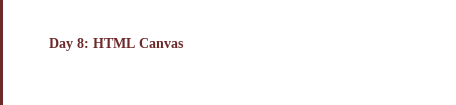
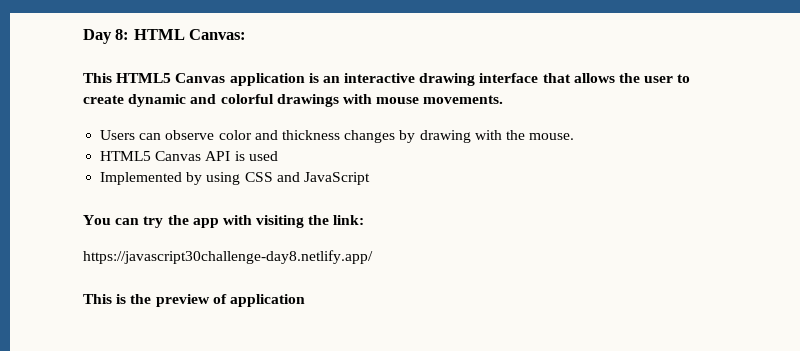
[139,38,184,48] Canvas -> [189,29,247,40] [83,73,691,86] [83,94,504,107] [100,130,575,143] [100,151,278,161] [100,172,370,185] [83,215,365,228] [83,250,373,264] [83,294,305,307] Canvas: // This HTML5 Canvas application is an interactive drawing interface that allows the user to create dynamic and colorful drawings with mouse movements. // Users can observe color and thickness changes by drawing with the mouse. // HTML5 Canvas API is used // Implemented by using CSS and JavaScript // You can try the app with visiting the link: // https://javascript30challenge-day8.netlify.app/ // This is the preview of application

